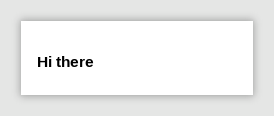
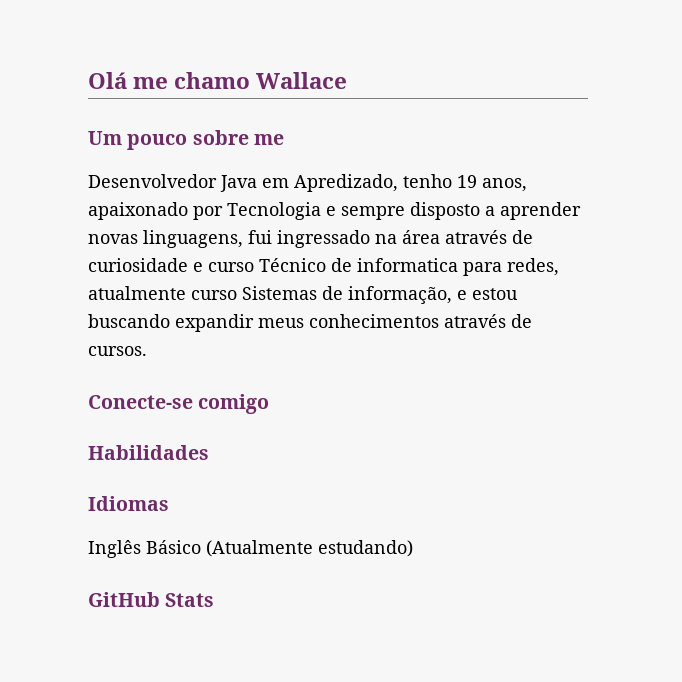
[37,56,95,67] Hi there -> [88,72,348,89] [88,130,284,150] [88,174,527,192] [88,202,581,220] [88,230,533,248] [88,258,559,276] [88,286,518,304] [88,314,532,332] [88,346,147,356] [88,394,270,414] [88,445,209,460] [88,496,169,511] [88,540,413,558] [88,592,215,607] Olá me chamo Wallace // Um pouco sobre me // Desenvolvedor Java em Apredizado, tenho 19 anos, apaixonado por Tecnologia e sempre disposto a aprender novas linguagens, fui ingressado na área através de curiosidade e curso Técnico de informatica para redes, atualmente curso Sistemas de informação, e estou buscando expandir meus conhecimentos através de cursos. // Conecte-se comigo // Habilidades // Idiomas // Inglês Básico (Atualmente estudando) // GitHub Stats

